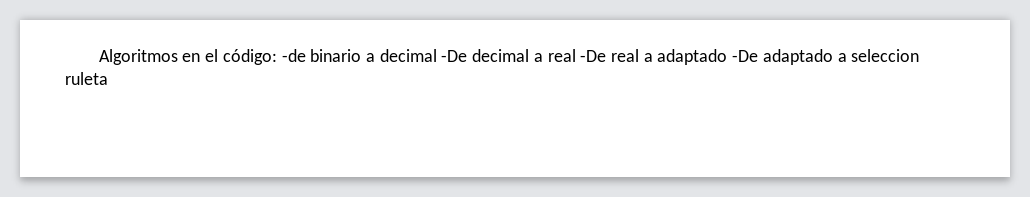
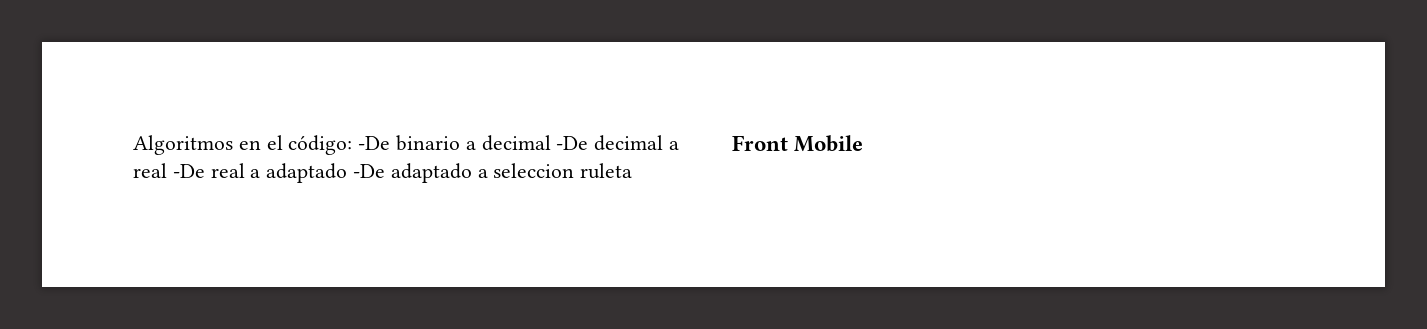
[281,49,306,62] -de -> [358,136,391,150] -De
(108, 78) none -> [732,135,864,152] // Front Mobile

